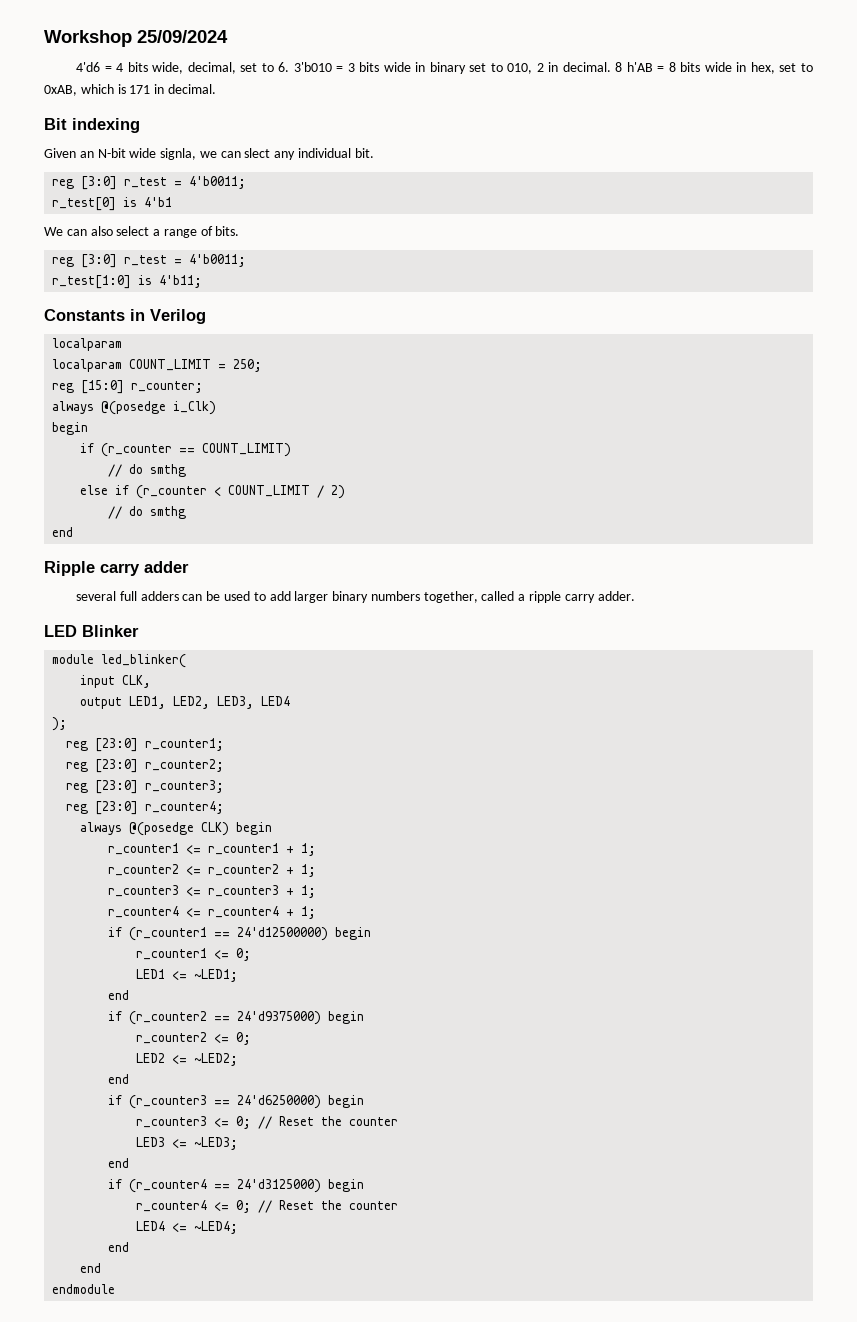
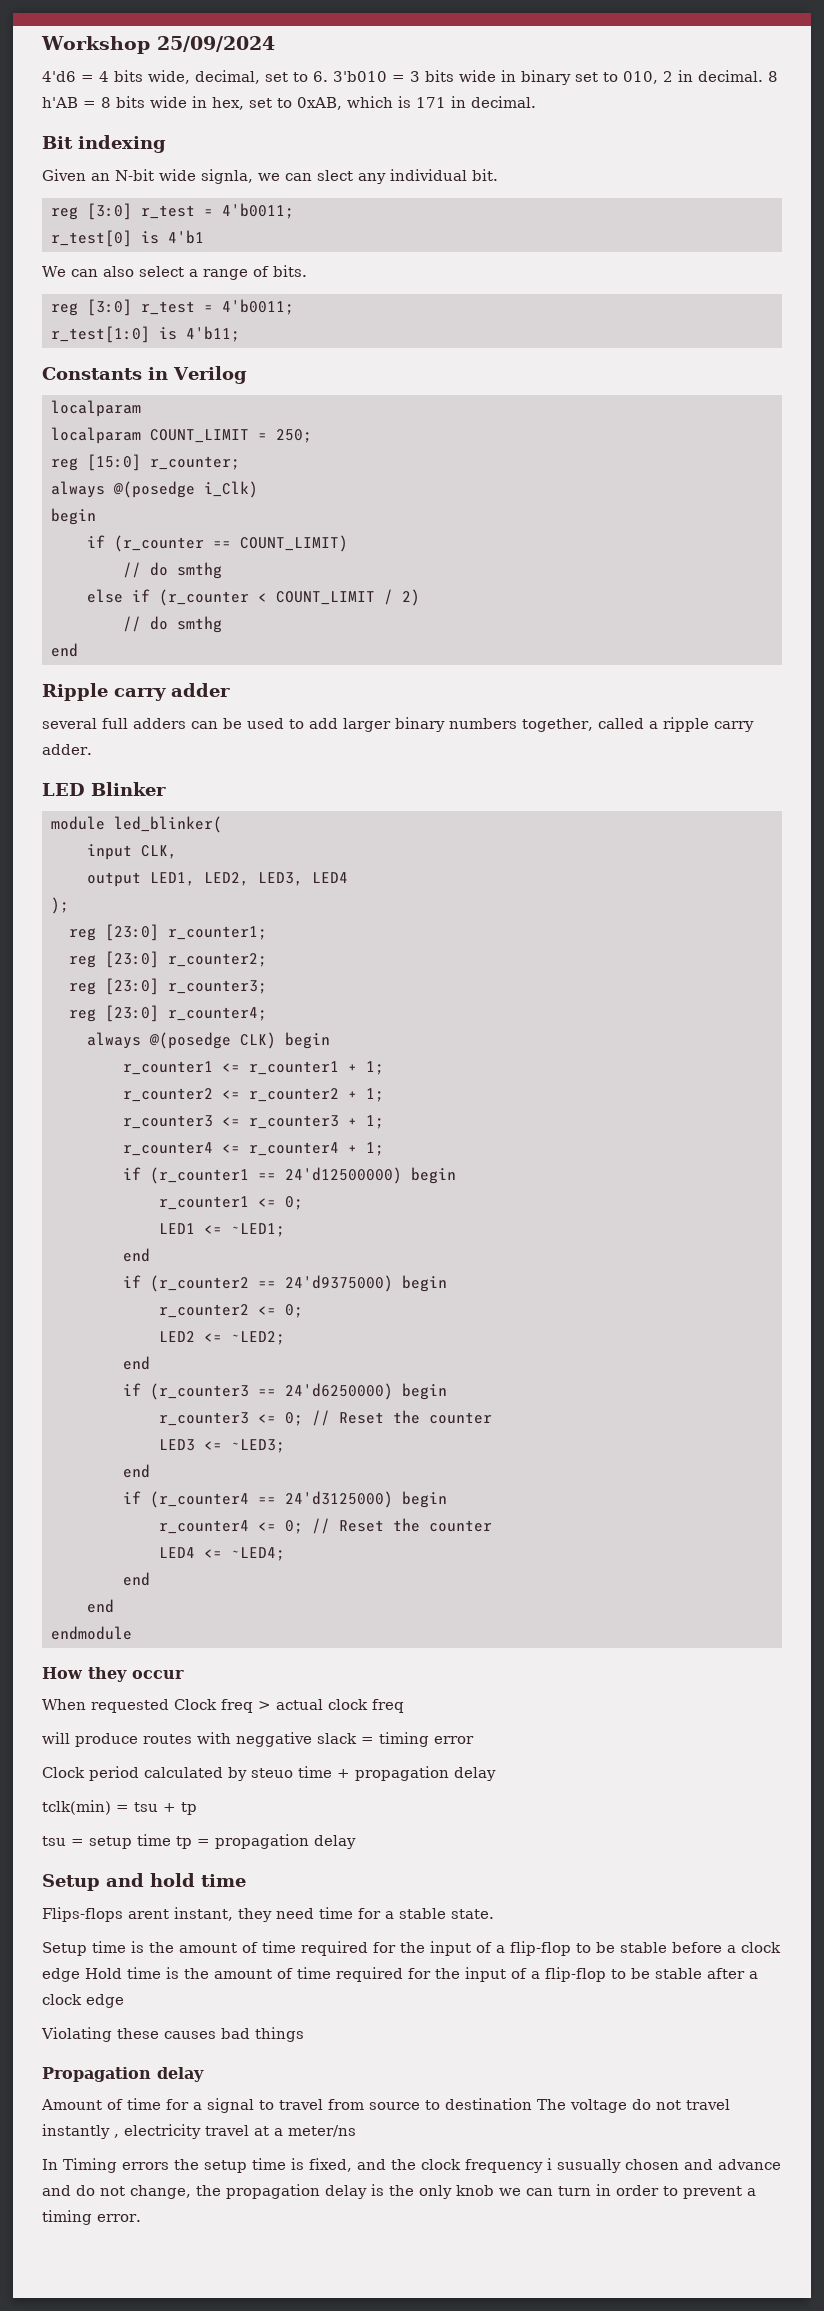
(116, 1289) none -> [42,1667,184,1682] [42,1699,404,1713] [42,1732,474,1747] [42,1766,496,1781] [42,1800,197,1815] [42,1834,356,1849] [42,1873,246,1891] [42,1907,494,1922] [42,1941,781,1956] [42,1967,758,1982] [42,1994,124,2008] [41,2027,304,2042] [42,2067,204,2082] [41,2098,730,2113] [42,2124,356,2139] [42,2158,781,2173] [42,2184,756,2199] [42,2210,141,2225] // How they occur // When requested Clock freq > actual clock freq // will produce routes with neggative slack = timing error // Clock period calculated by steuo time + propagation delay // tclk(min) = tsu + tp // tsu = setup time tp = propagation delay // Setup and hold time // Flips-flops arent instant, they need time for a stable state. // Setup time is the amount of time required for the input of a flip-flop to be stable before a clock edge Hold time is the amount of time required for the input of a flip-flop to be stable after a clock edge // Violating these causes bad things // Propagation delay // Amount of time for a signal to travel from source to destination The voltage do not travel instantly , electricity travel at a meter/ns // In Timing errors the setup time is fixed, and the clock frequency i susually chosen and advance and do not change, the propagation delay is the only knob we can turn in order to prevent a timing error.

